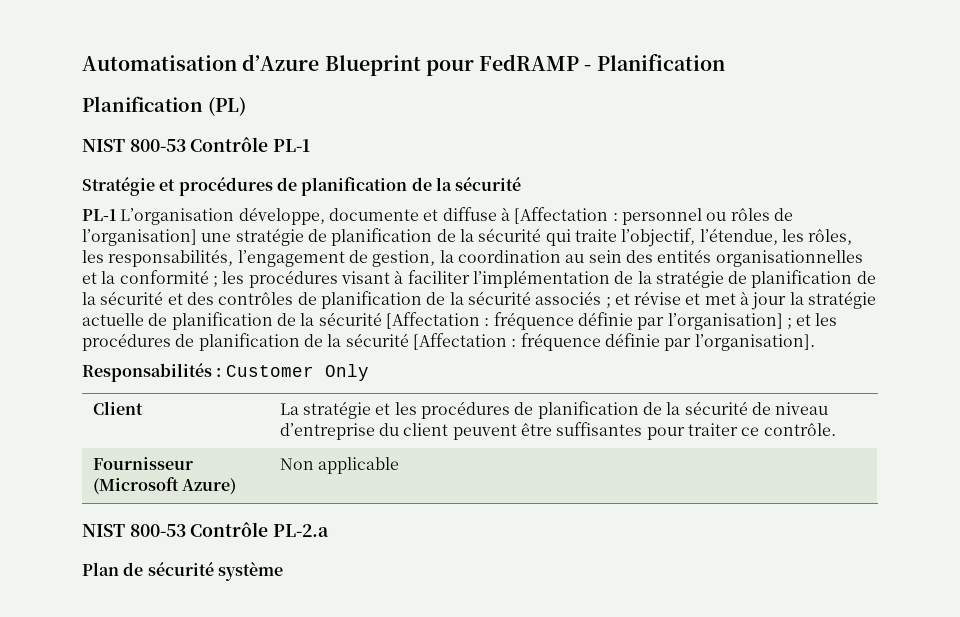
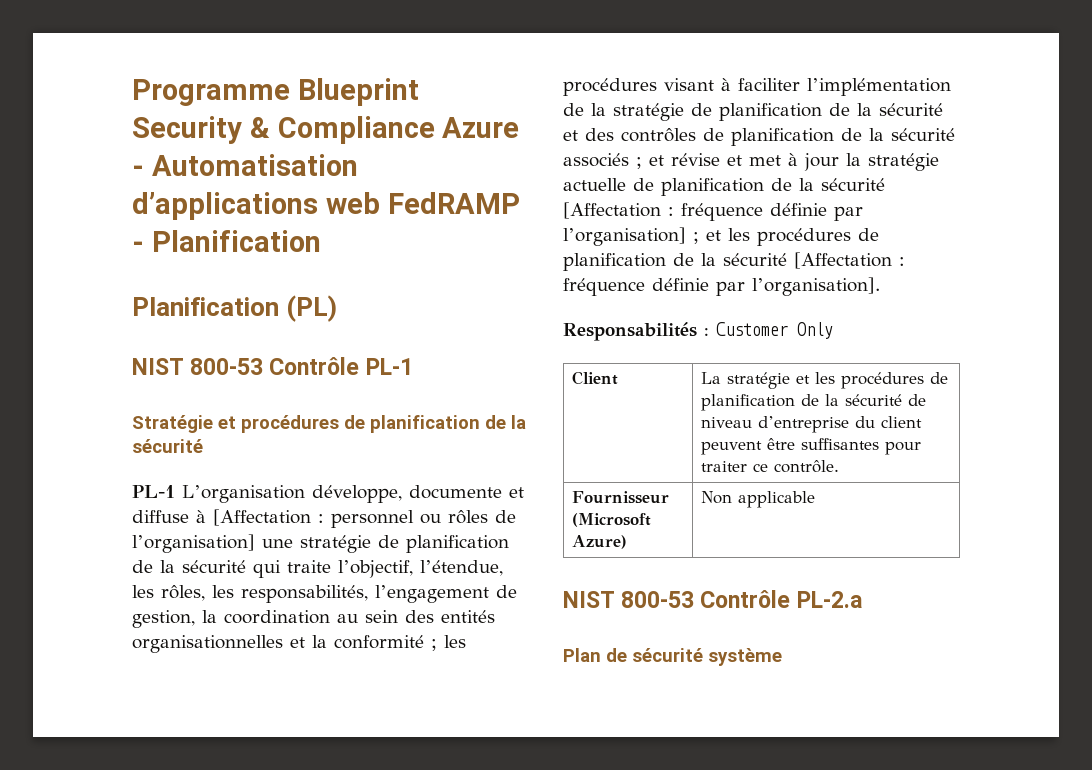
[82,54,474,76] Automatisation d’Azure Blueprint pour -> [132,78,419,106] [132,116,520,144] [132,154,358,176] [132,192,380,220] Programme Blueprint Security & Compliance Azure - Automatisation d’applications web

